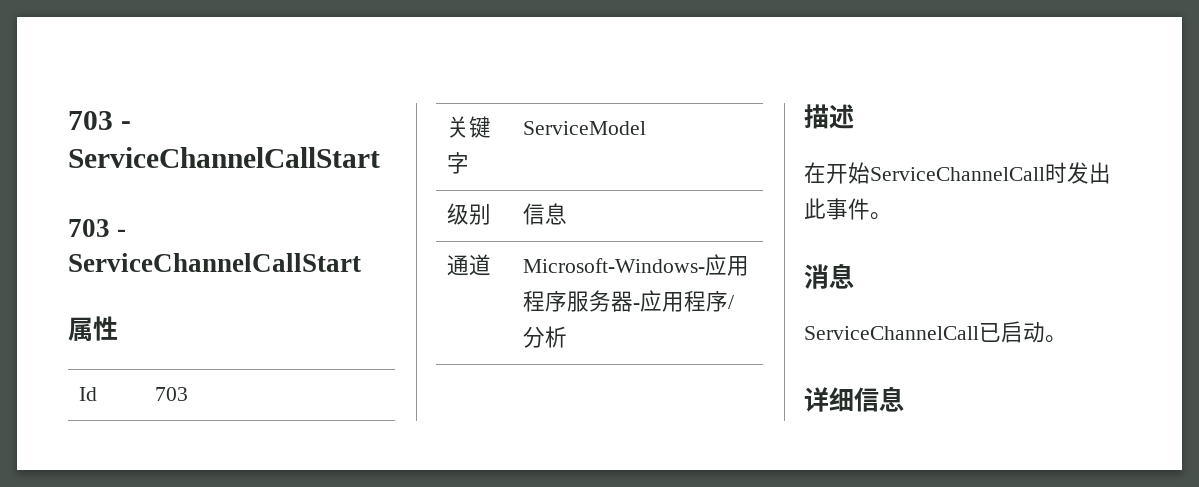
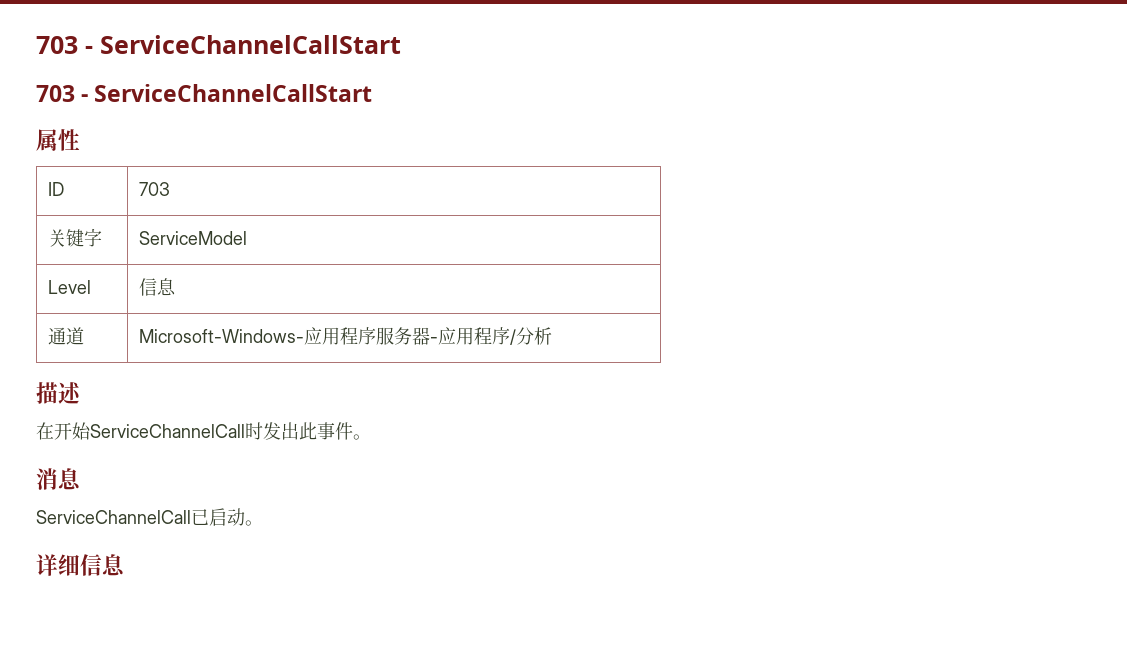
[78,387,97,401] Id -> [48,182,65,196] ID
[446,203,491,225] 级别 -> [48,280,92,294] Level

